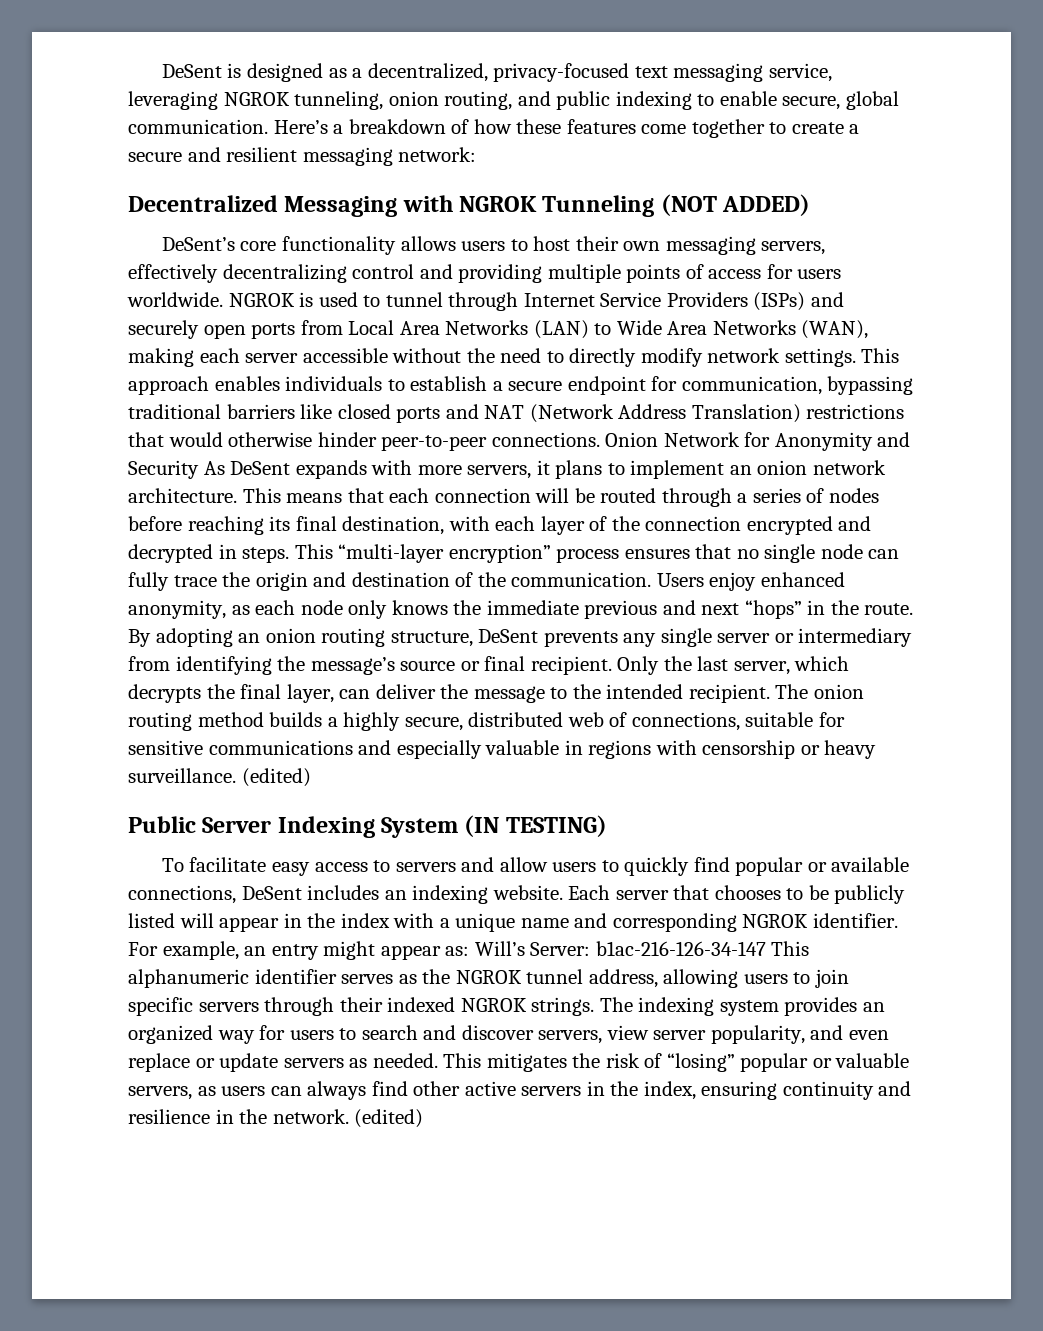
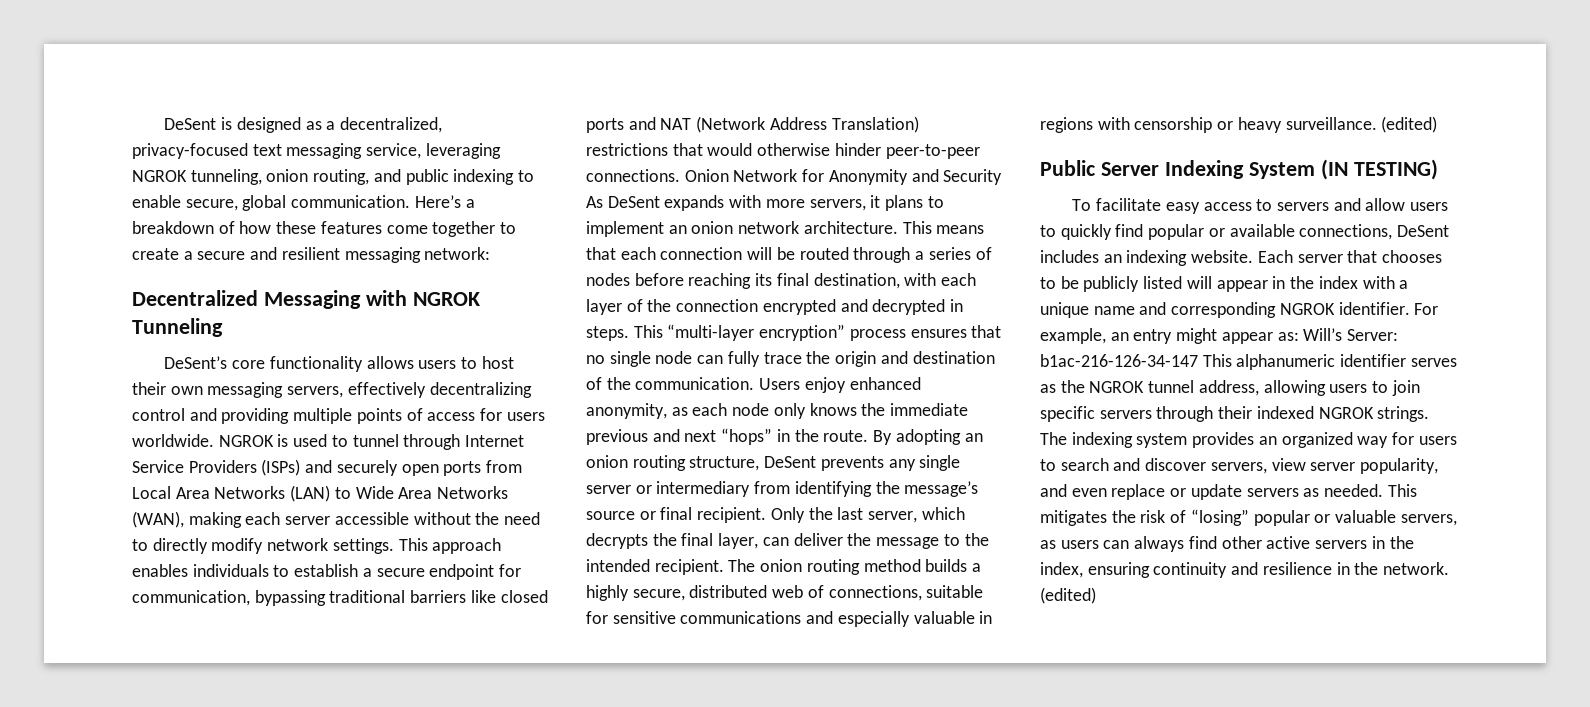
[660,194,811,216] (NOT ADDED) -> (223, 327) none

